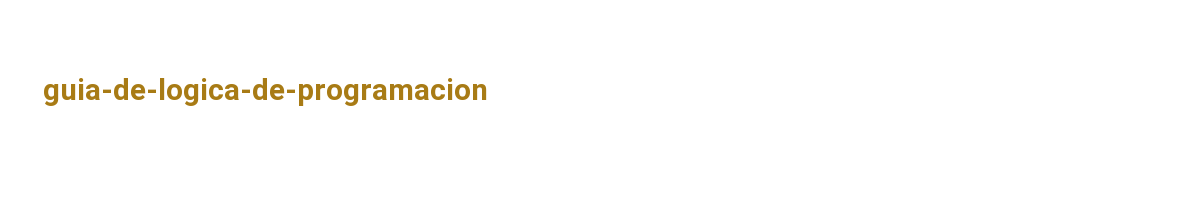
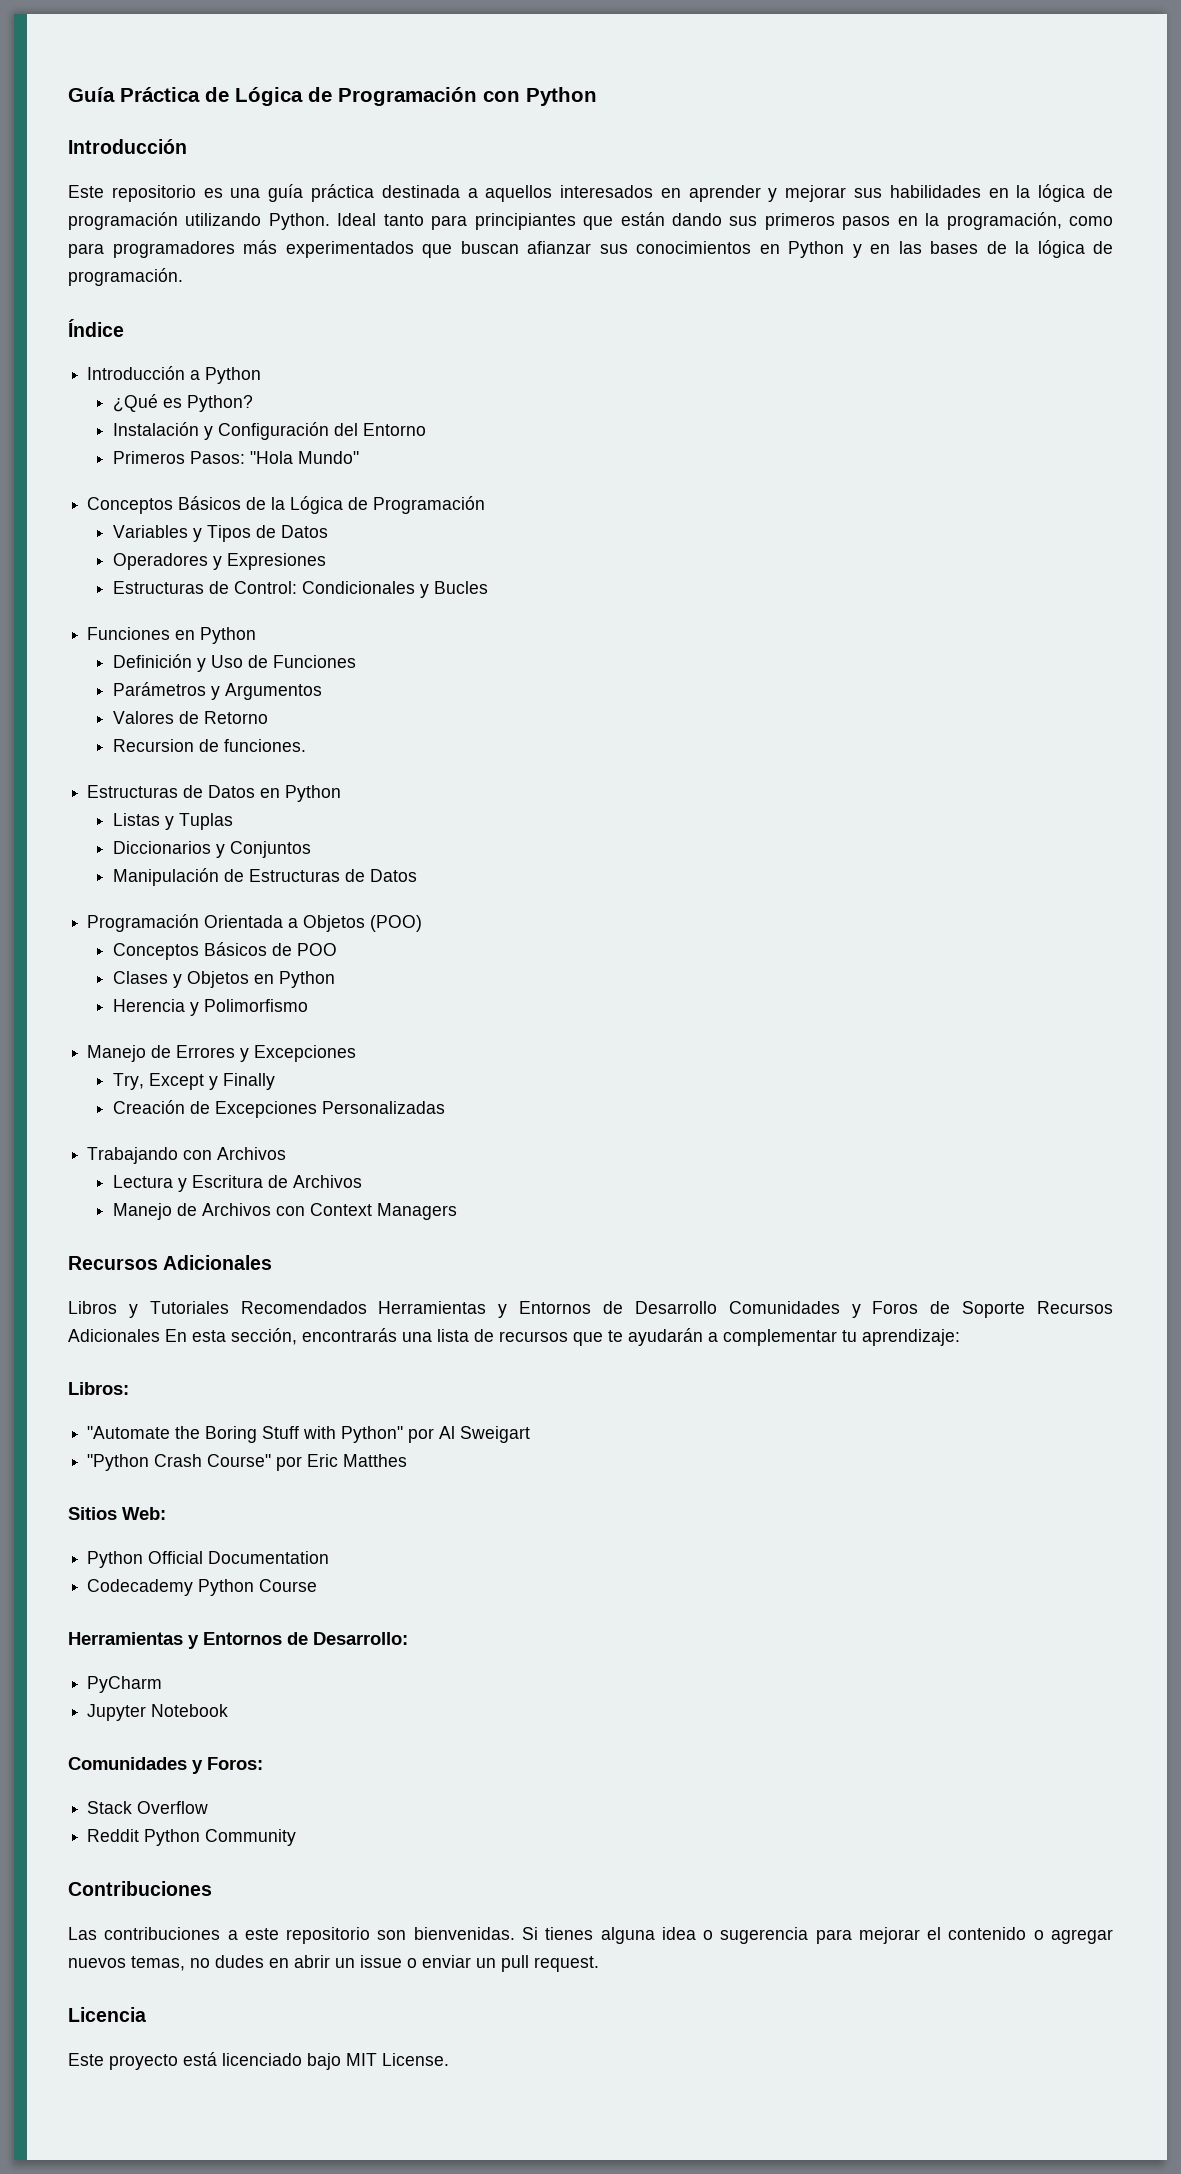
[43,78,488,106] guia-de-logica-de-programacion -> [68,87,597,106] [68,139,187,154] [68,184,1113,202] [68,212,1113,230] [68,240,1113,258] [68,268,183,286] [68,319,124,337] [87,366,262,384] [113,394,254,412] [113,422,427,440] [113,451,360,464] [87,496,486,514] [113,525,329,542] [113,553,327,570] [113,581,489,598] [87,627,257,644] [113,654,357,672] [113,682,323,700] [113,711,269,724] [113,739,307,752] [87,785,342,802] [113,813,234,830] [113,841,312,858] [113,868,418,886] [87,914,423,932] [113,942,338,960] [113,971,336,988] [113,999,309,1016] [87,1045,357,1062] [113,1073,276,1090] [113,1100,446,1118] [87,1147,287,1164] [113,1175,363,1192] [113,1203,458,1220] [68,1255,273,1270] [68,1301,1114,1318] [68,1328,960,1346] [68,1382,129,1395] [87,1426,531,1443] [87,1454,408,1471] [68,1507,166,1520] [87,1551,330,1568] [87,1579,318,1596] [68,1632,408,1649] [87,1676,163,1693] [87,1704,229,1721] [68,1757,263,1774] [87,1801,209,1814] [87,1829,297,1846] [68,1881,212,1896] [68,1927,1114,1944] [68,1955,599,1972] [68,2007,146,2022] [68,2052,449,2070] Guía Práctica de Lógica de Programación con Python // Introducción // Este repositorio es una guía práctica destinada a aquellos interesados en aprender y mejorar sus habilidades en la lógica de programación utilizando Python. Ideal tanto para principiantes que están dando sus primeros pasos en la programación, como para programadores más experimentados que buscan afianzar sus conocimientos en Python y en las bases de la lógica de programación. // Índice // Introducción a Python // ¿Qué es Python? // Instalación y Configuración del Entorno // Primeros Pasos: "Hola Mundo" // Conceptos Básicos de la Lógica de Programación // Variables y Tipos de Datos // Operadores y Expresiones // Estructuras de Control: Condicionales y Bucles // Funciones en Python // Definición y Uso de Funciones // Parámetros y Argumentos // Valores de Retorno // Recursion de funciones. // Estructuras de Datos en Python // Listas y Tuplas // Diccionarios y Conjuntos // Manipulación de Estructuras de Datos // Programación Orientada a Objetos (POO) // Conceptos Básicos de POO // Clases y Objetos en Python // Herencia y Polimorfismo // Manejo de Errores y Excepciones // Try, Except y Finally // Creación de Excepciones Personalizadas // Trabajando con Archivos // Lectura y Escritura de Archivos // Manejo de Archivos con Context Managers // Recursos Adicionales // Libros y Tutoriales Recomendados Herramientas y Entornos de Desarrollo Comunidades y Foros de Soporte Recursos Adicionales En esta sección, encontrarás una lista de recursos que te ayudarán a complementar tu aprendizaje: // Libros: // "Automate the Boring Stuff with Python" por Al Sweigart // "Python Crash Course" por Eric Matthes // Sitios Web: // Python Official Documentation // Codecademy Python Course // Herramientas y Entornos de Desarrollo: // PyCharm // Jupyter Notebook // Comunidades y Foros: // Stack Overflow // Reddit Python Community // Contribuciones // Las contribuciones a este repositorio son bienvenidas. Si tienes alguna idea o sugerencia para mejorar el contenido o agregar nuevos temas, no dudes en abrir un issue o enviar un pull request. // Licencia // Este proyecto está licenciado bajo MIT License.

